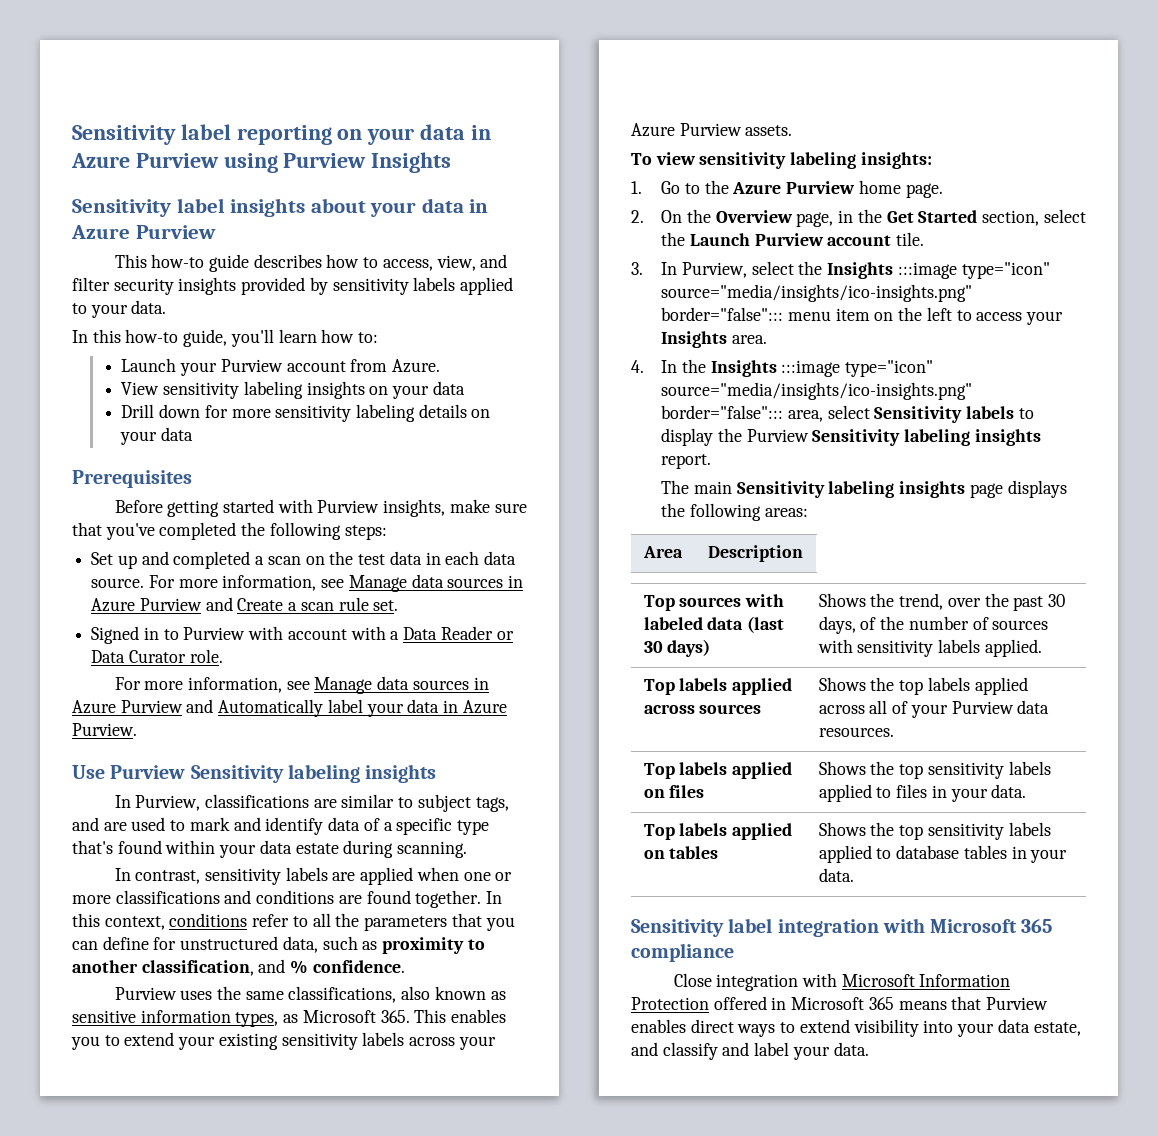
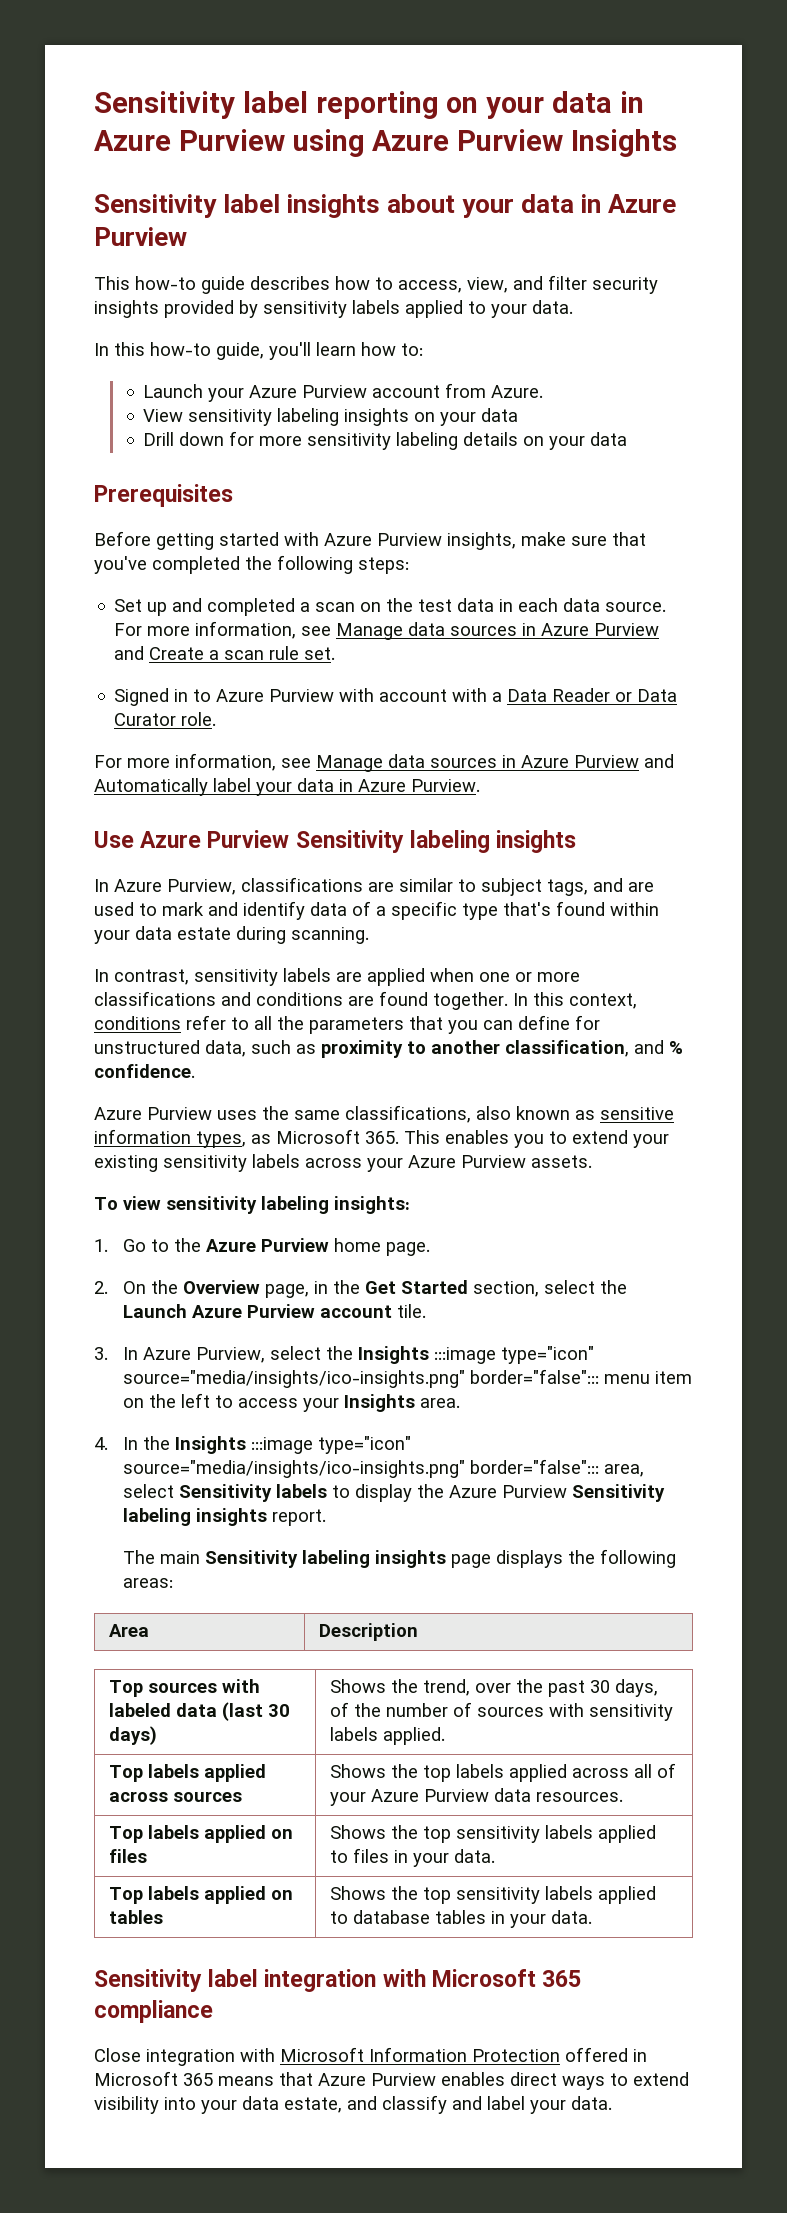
(278, 163) none -> [372,130,450,151] Azure
(218, 369) none -> [249,385,298,398] Azure
(313, 506) none -> [324,533,372,546] Azure
(179, 634) none -> [216,689,265,702] Azure
(105, 772) none -> [140,831,202,848] Azure
(131, 801) none -> [114,879,162,892] Azure
(405, 966) none -> [94,1107,142,1120] Azure
(750, 239) none -> [191,1305,242,1318] Azure
(678, 268) none -> [142,1347,191,1360] Azure
(742, 435) none -> [448,1485,497,1498] Azure
(948, 711) none -> [370,1789,419,1802] Azure
(982, 1003) none -> [318,2073,366,2086] Azure

